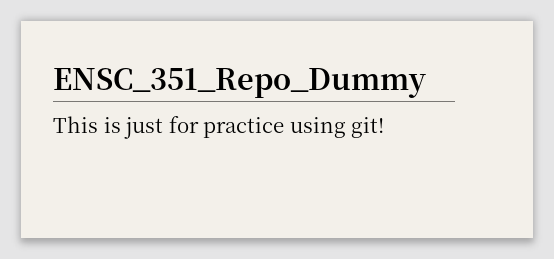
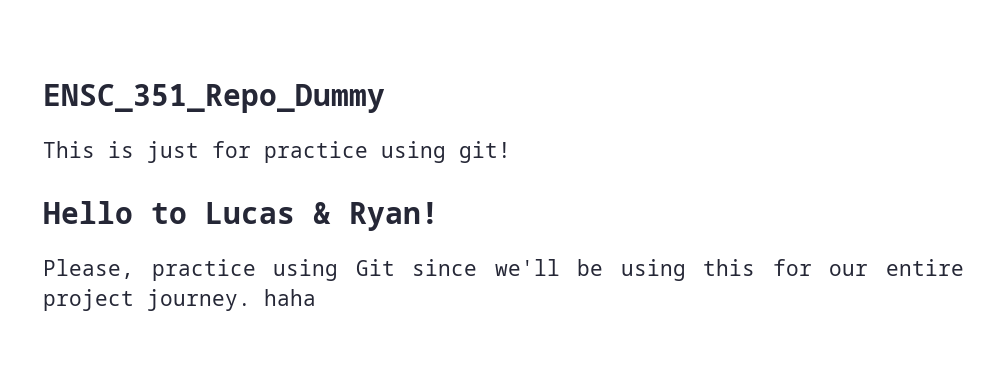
(385, 127) none -> [43,201,439,231] [43,259,964,281] [43,289,316,311] // Hello to Lucas & Ryan! // Please, practice using Git since we'll be using this for our entire project journey. haha

